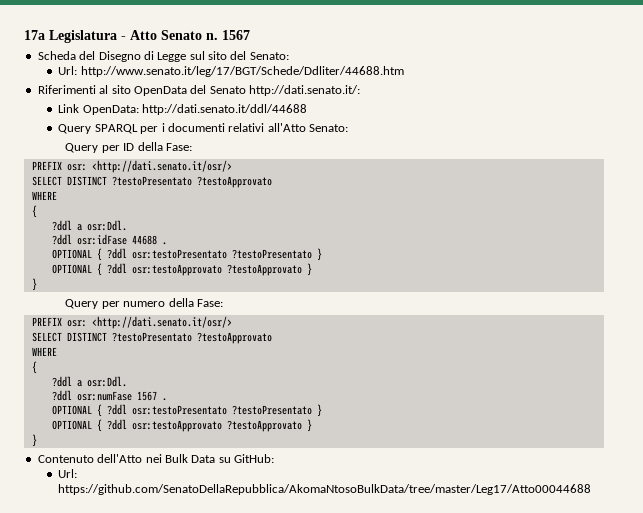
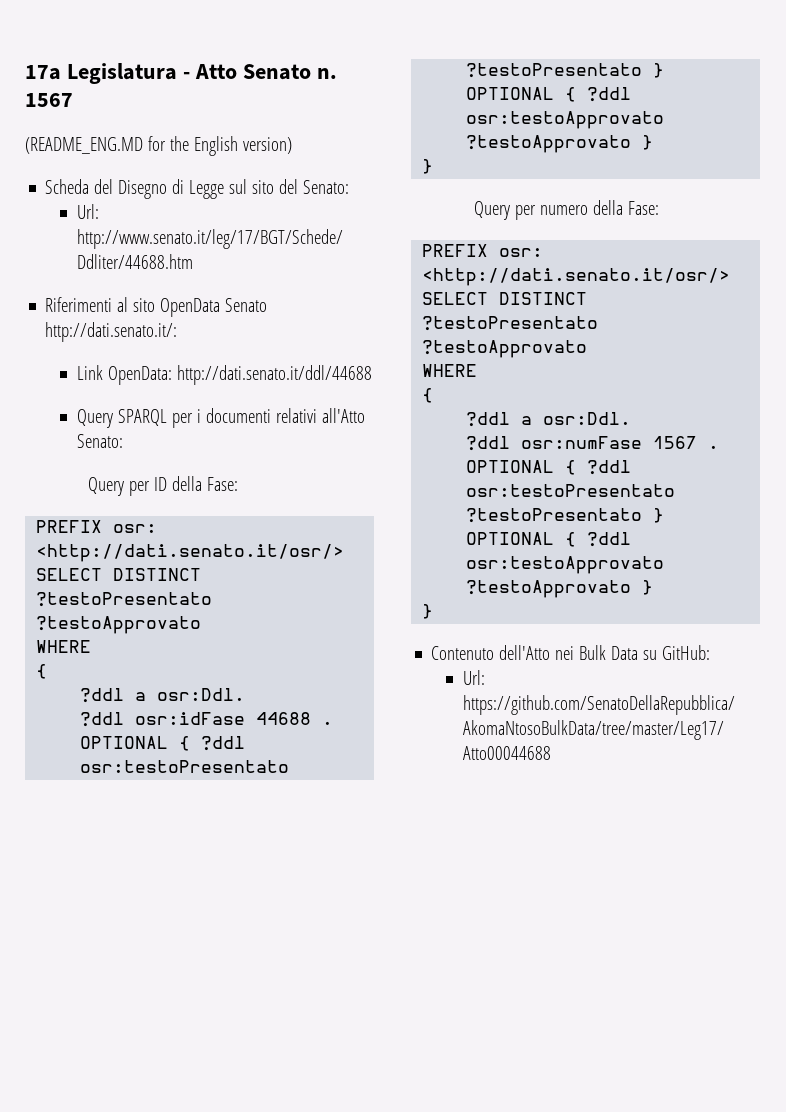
(250, 35) none -> [25,136,292,156] // (README_ENG.MD for the English version)
[190,85,207,94] del -> (221, 307) none

